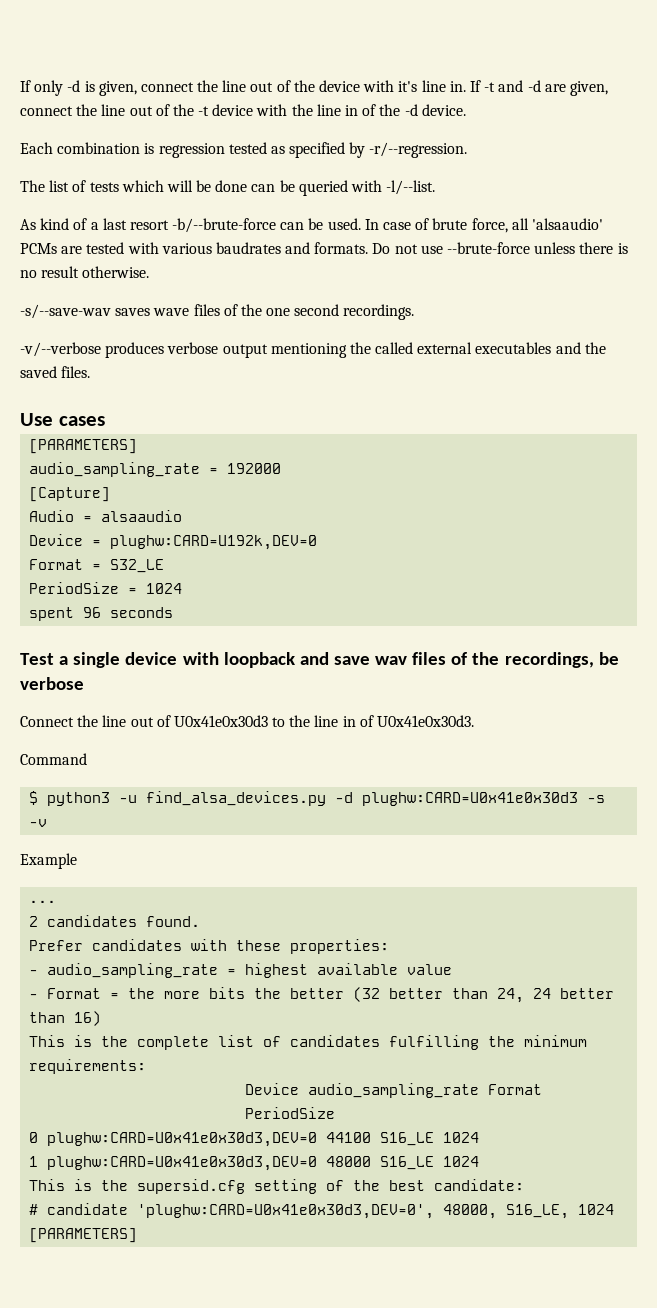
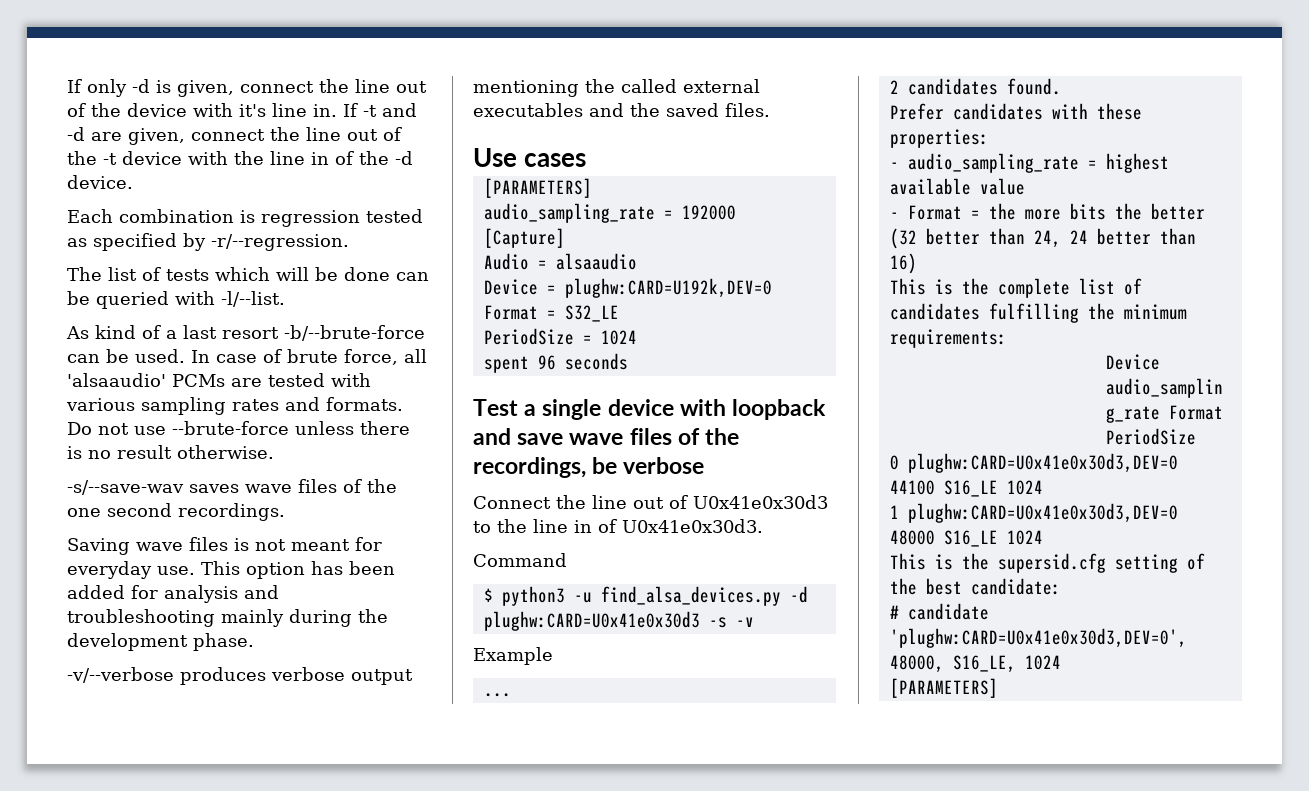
[215,242,281,254] baudrates -> [141,397,279,415] sampling rates
(415, 312) none -> [67,537,382,555] [67,561,395,579] [67,585,279,603] [67,609,388,627] [67,633,254,651] // Saving wave files is not meant for everyday use. This option has been added for analysis and troubleshooting mainly during the development phase.
[375,656,408,665] wav -> [569,433,624,445] wave

